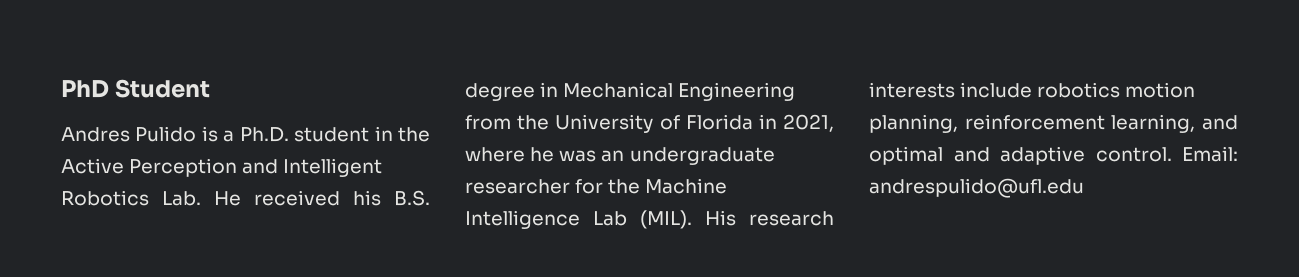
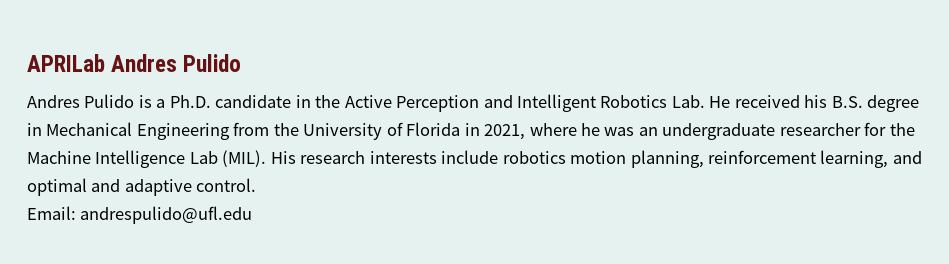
[61,79,211,98] PhD Student -> [27,54,242,72] APRILab Andres Pulido
[294,127,370,142] student -> [215,95,292,108] candidate
(1172, 154) none -> (257, 185) //

